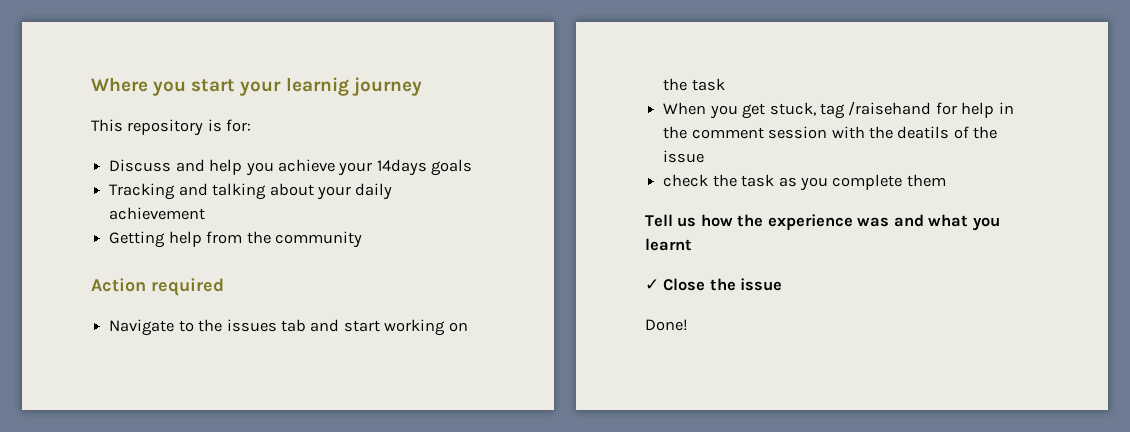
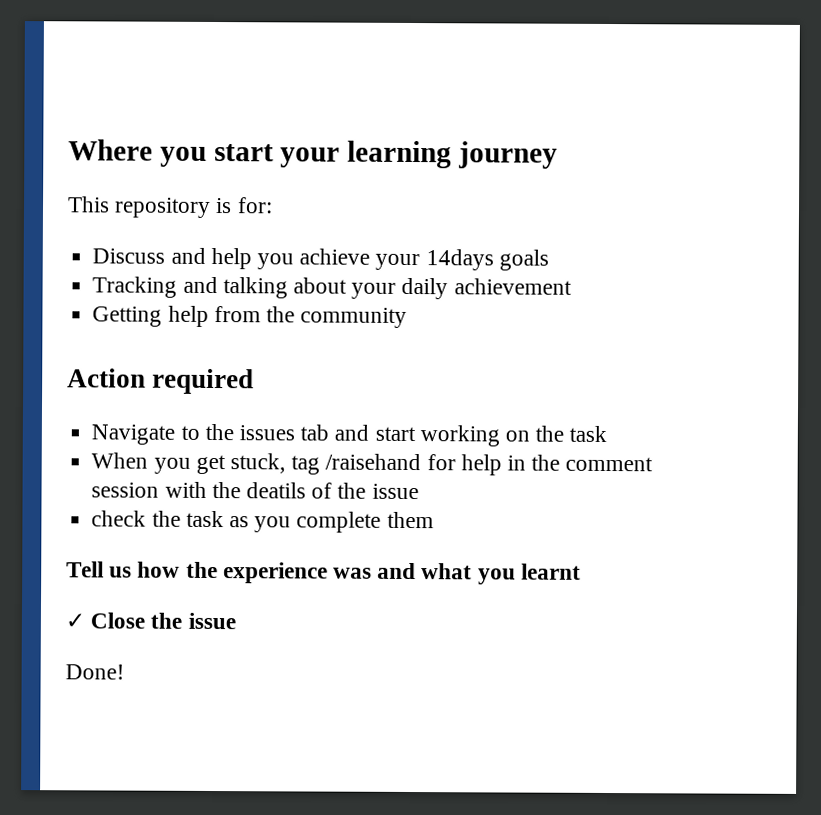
[285,77,349,96] learnig -> [347,140,453,169] learning

